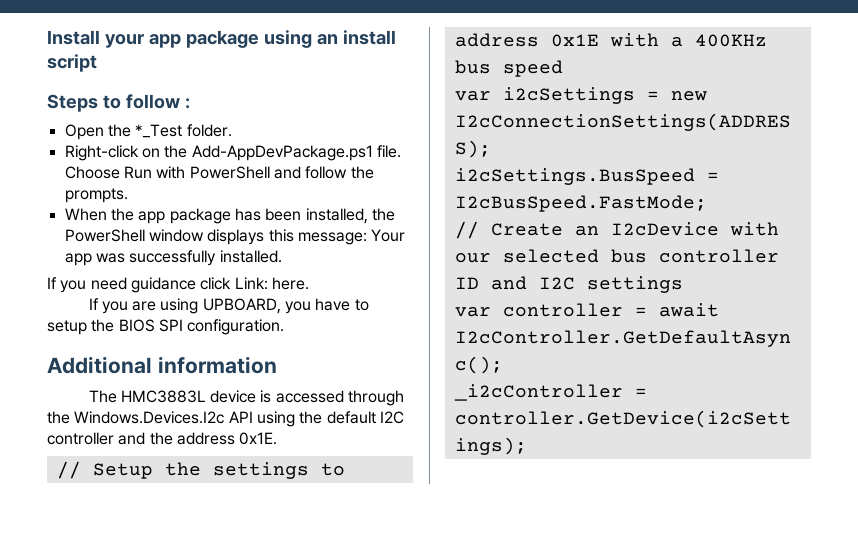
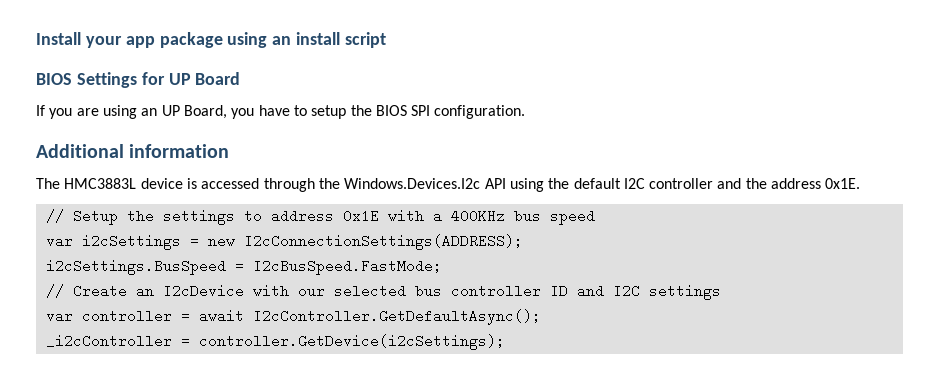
[47,94,190,112] [64,124,232,140] [64,145,401,161] [64,166,374,179] [64,188,128,203] [64,208,395,224] [64,229,406,245] [64,250,282,266] [47,277,309,293] Steps to follow : // Open the *_Test folder. // Right-click on the Add-AppDevPackage.ps1 file. Choose Run with PowerShell and follow the prompts. // When the app package has been installed, the PowerShell window displays this message: Your app was successfully installed. // If you need guidance click Link: here. -> [36,72,241,88] BIOS Settings for UP Board
[202,298,281,314] UPBOARD, -> [141,105,227,119] an UP Board,

